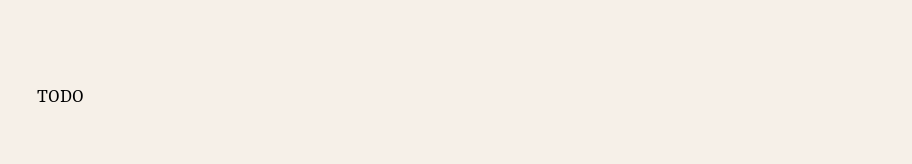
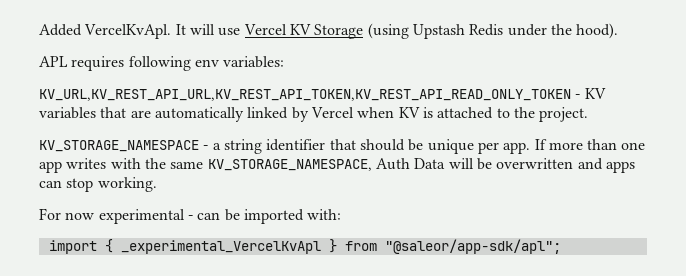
[37,90,84,102] TODO -> [39,23,619,39] [39,56,285,71] [39,88,606,101] [39,107,589,122] [39,139,646,154] [39,158,635,173] [39,177,157,192] [39,208,342,224] [48,239,561,254] Added VercelKvApl. It will use Vercel KV Storage (using Upstash Redis under the hood). // APL requires following env variables: // KV_URL,KV_REST_API_URL,KV_REST_API_TOKEN,KV_REST_API_READ_ONLY_TOKEN - KV variables that are automatically linked by Vercel when KV is attached to the project. // KV_STORAGE_NAMESPACE - a string identifier that should be unique per app. If more than one app writes with the same KV_STORAGE_NAMESPACE, Auth Data will be overwritten and apps can stop working. // For now experimental - can be imported with: // import { _experimental_VercelKvApl } from "@saleor/app-sdk/apl";

